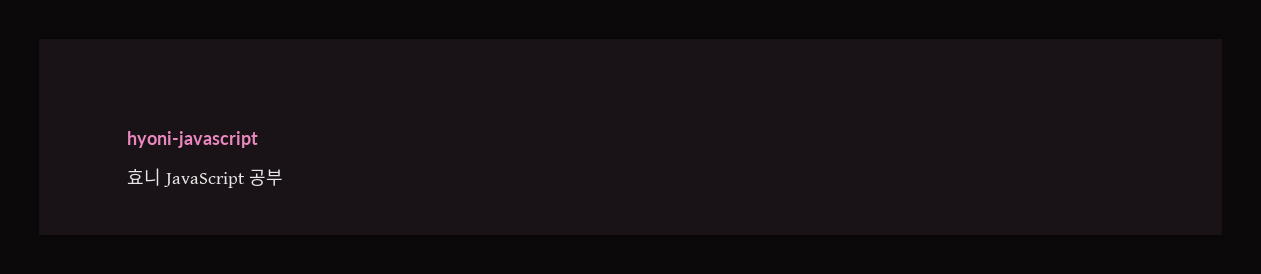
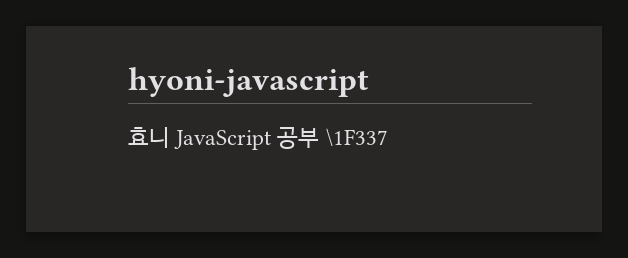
(283, 177) none -> [325,128,388,146] \1F337

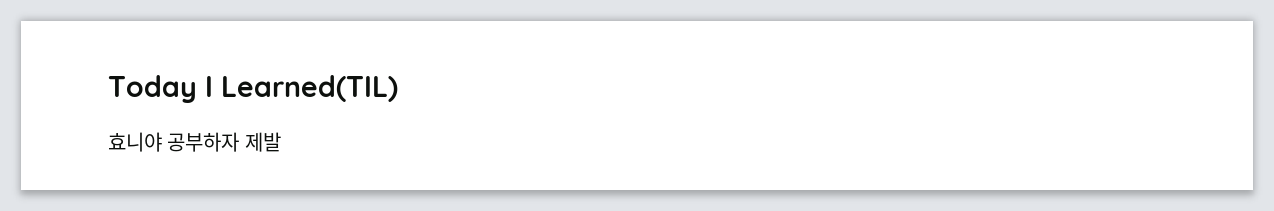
[128,67,369,97] [128,127,388,150] hyoni-javascript // 효니 JavaScript 공부 \1F337 -> [108,75,398,103] [108,132,281,152] Today I Learned(TIL) // 효니야 공부하자 제발

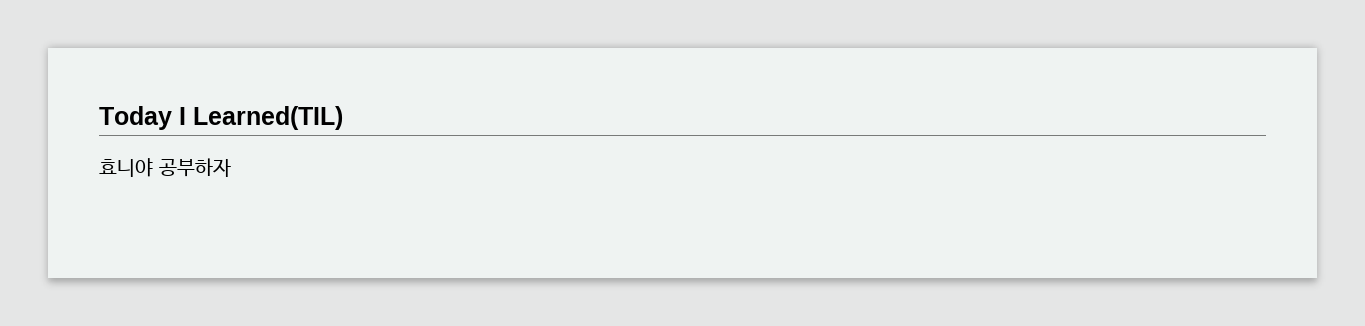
[244,132,281,152] 제발 -> (231, 167) none

